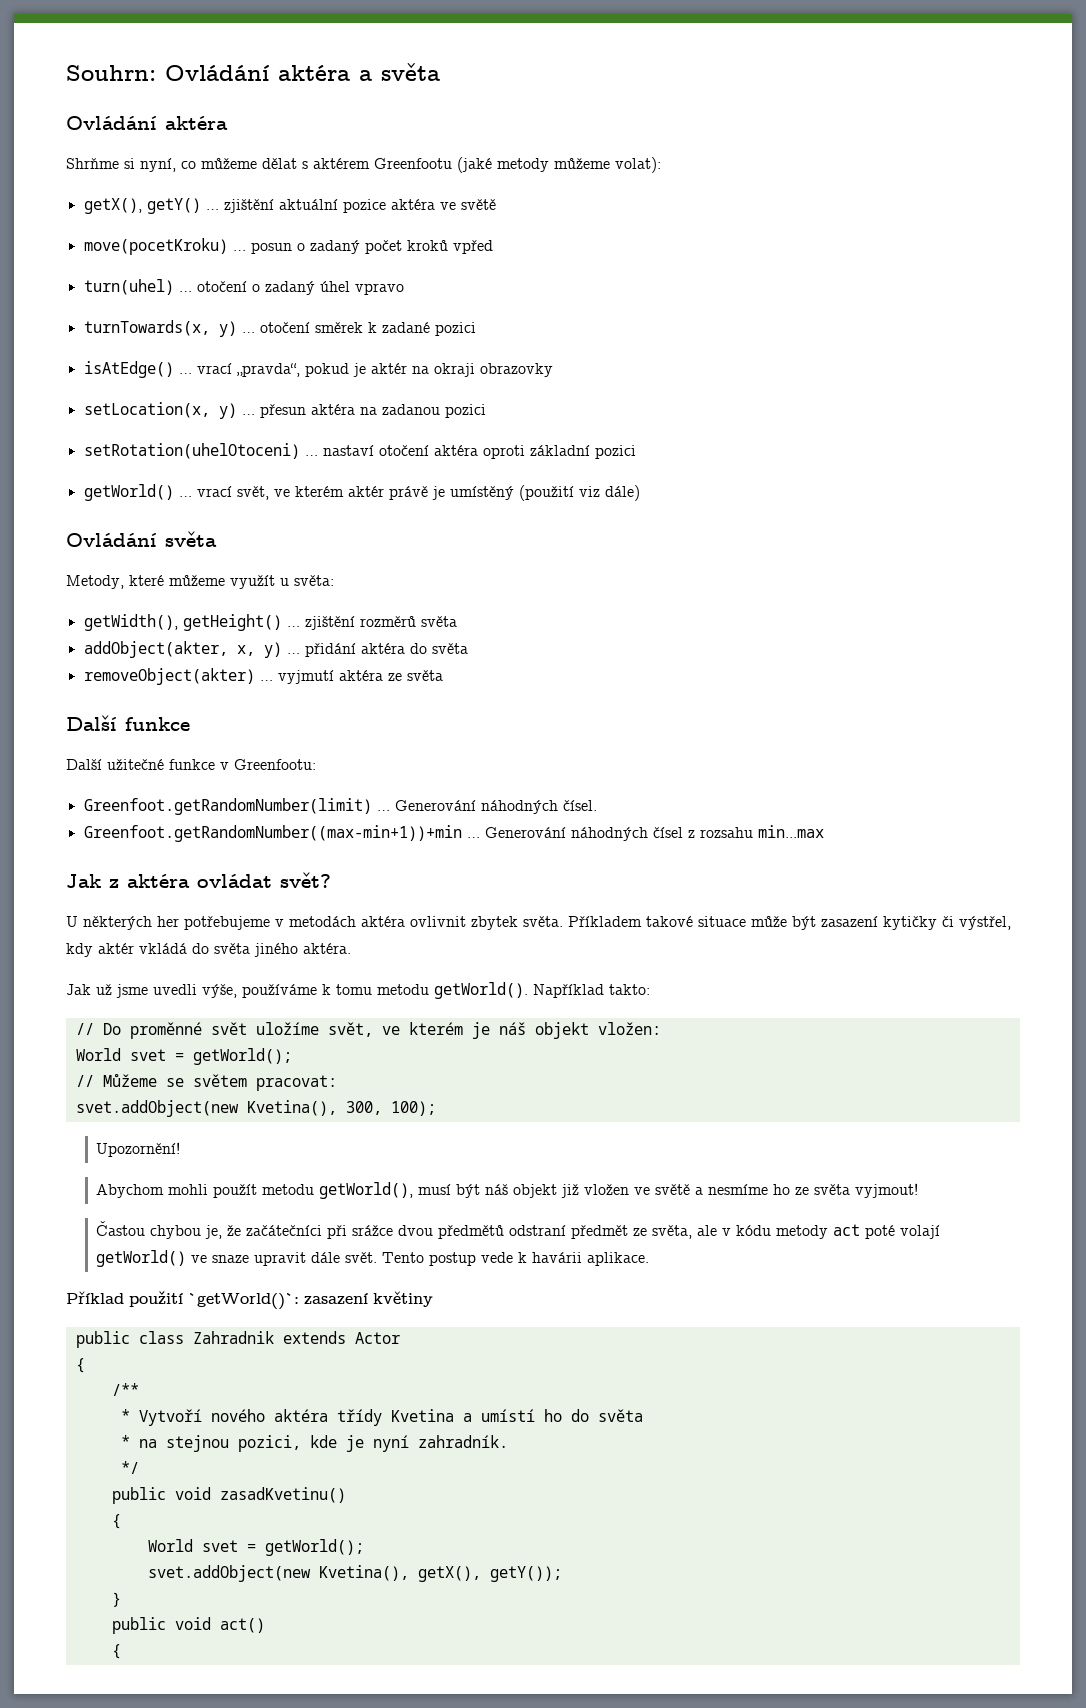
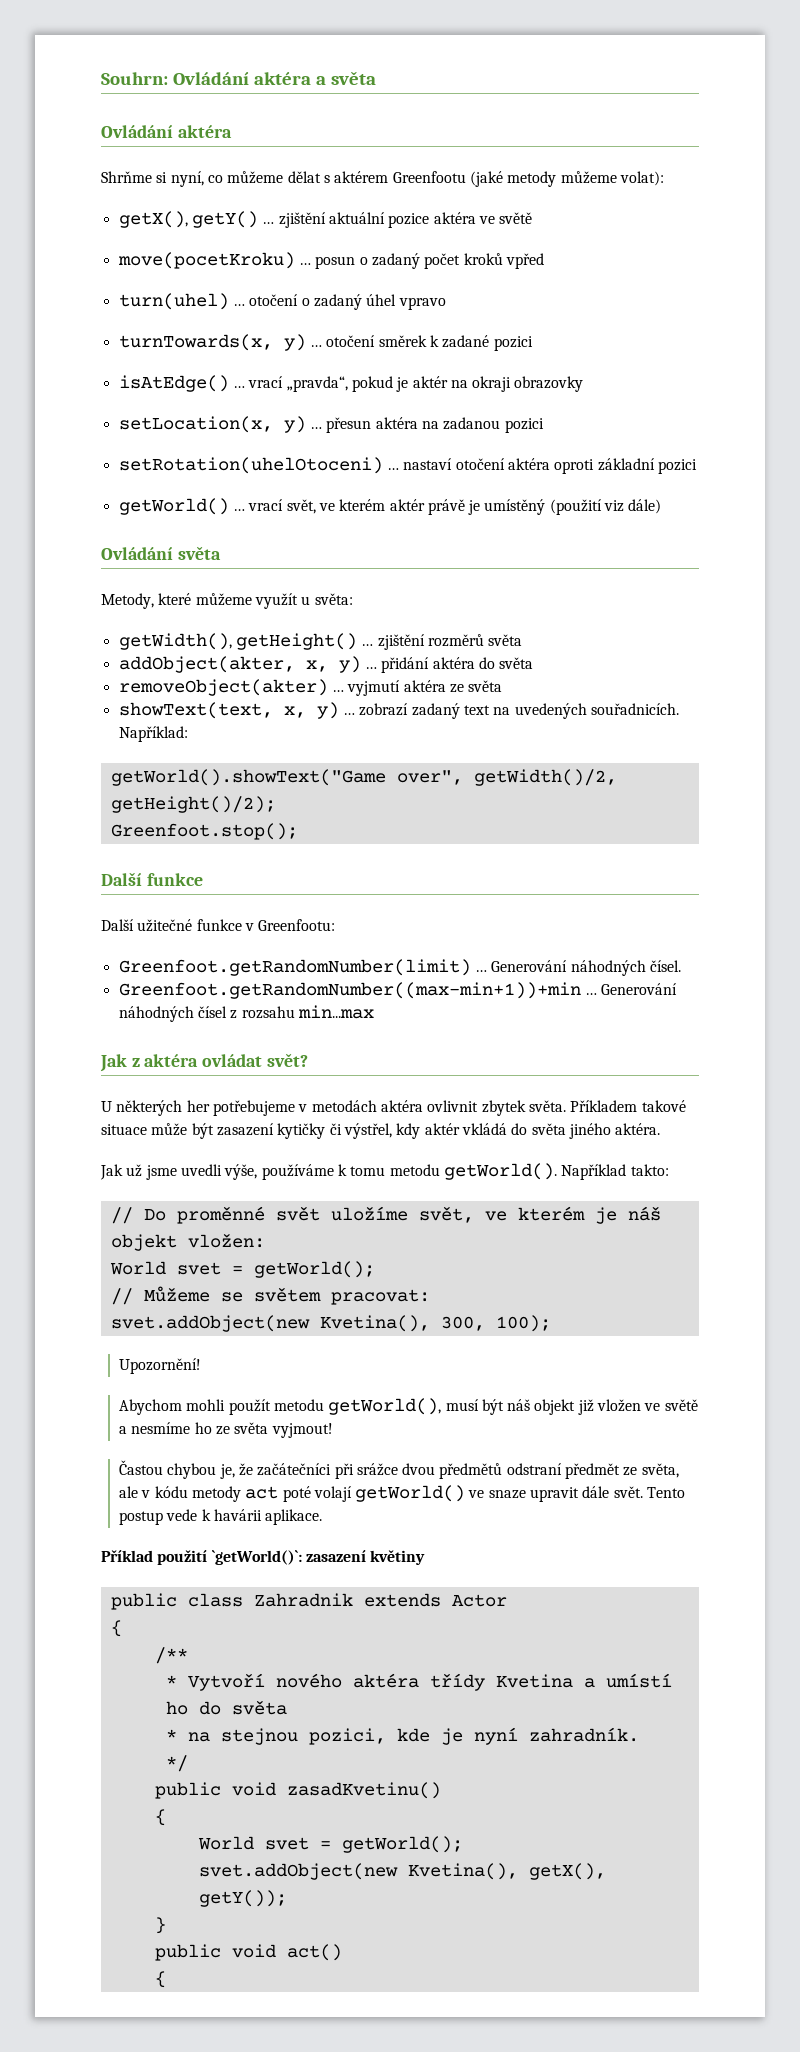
(443, 675) none -> [118,702,679,719] [118,726,188,742] [110,769,617,786] [110,796,276,813] [110,823,298,840] // showText(text, x, y) … zobrazí zadaný text na uvedených souřadnicích. Například: // getWorld().showText("Game over", getWidth()/2, getHeight()/2); // Greenfoot.stop();

